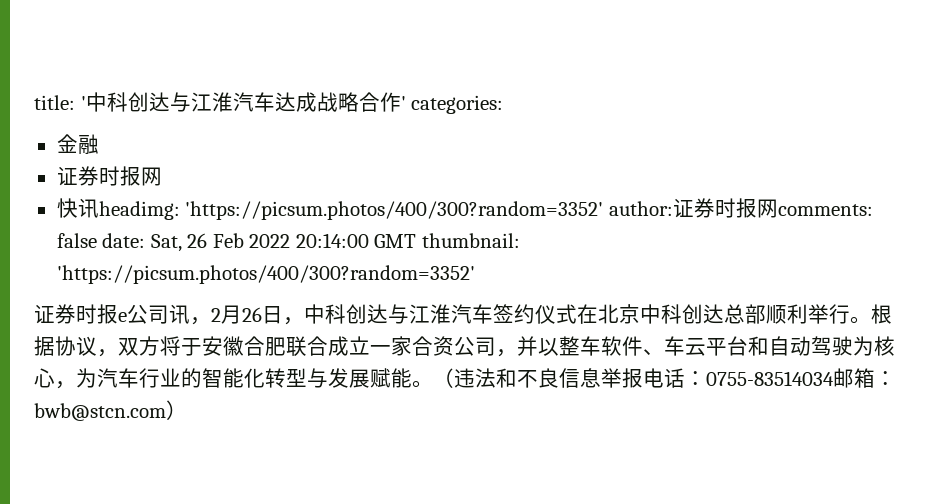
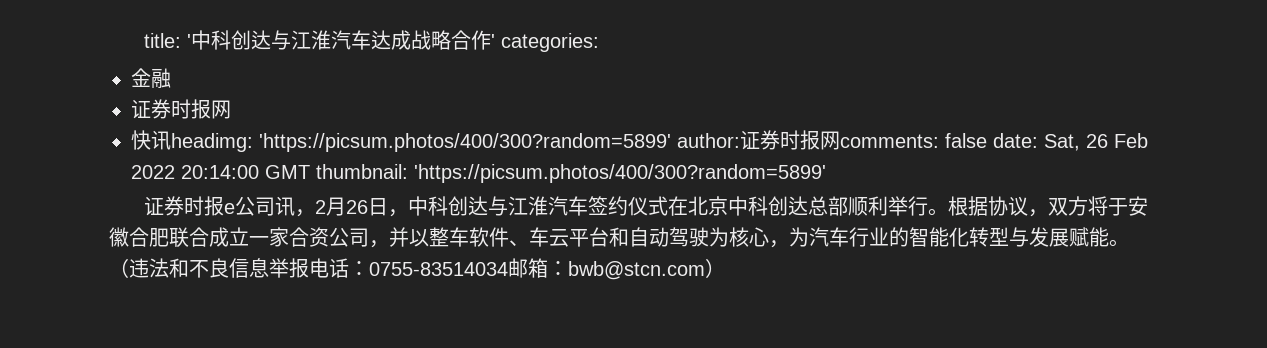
[185,201,604,220] 'https://picsum.photos/400/300?random=3352' -> [259,133,671,152] 'https://picsum.photos/400/300?random=5899'
[56,265,475,284] 'https://picsum.photos/400/300?random=3352' -> [414,164,826,183] 'https://picsum.photos/400/300?random=5899'

